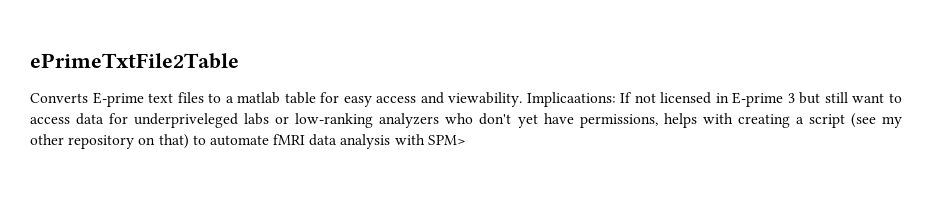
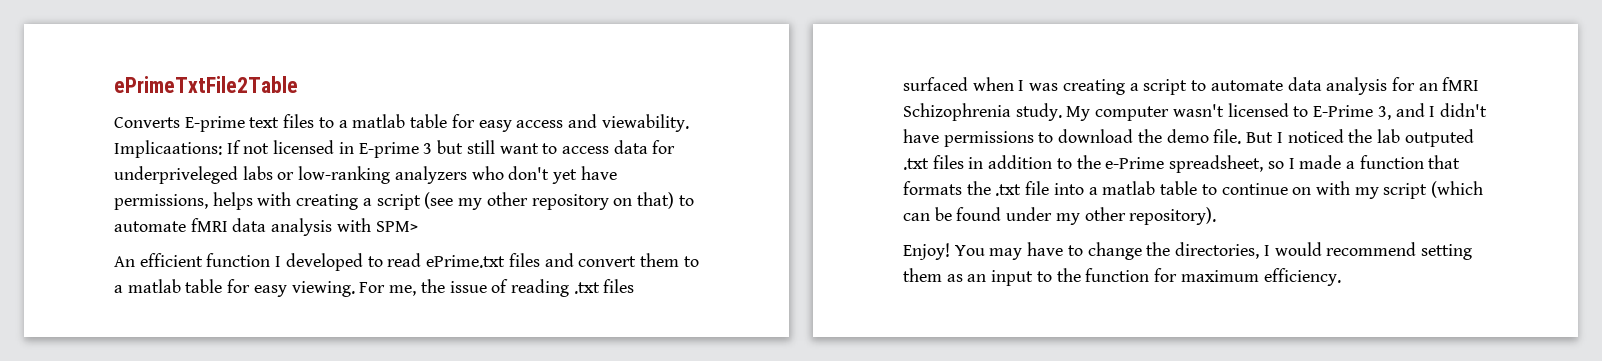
(466, 140) none -> [114,253,699,271] [114,279,635,297] [903,77,1480,95] [903,103,1487,121] [903,129,1474,147] [903,155,1461,173] [903,181,1484,199] [903,207,1217,225] [903,242,1472,260] [903,268,1341,286] // An efficient function I developed to read ePrime.txt files and convert them to a matlab table for easy viewing. For me, the issue of reading .txt files surfaced when I was creating a script to automate data analysis for an fMRI Schizophrenia study. My computer wasn't licensed to E-Prime 3, and I didn't have permissions to download the demo file. But I noticed the lab outputed .txt files in addition to the e-Prime spreadsheet, so I made a function that formats the .txt file into a matlab table to continue on with my script (which can be found under my other repository). // Enjoy! You may have to change the directories, I would recommend setting them as an input to the function for maximum efficiency.

